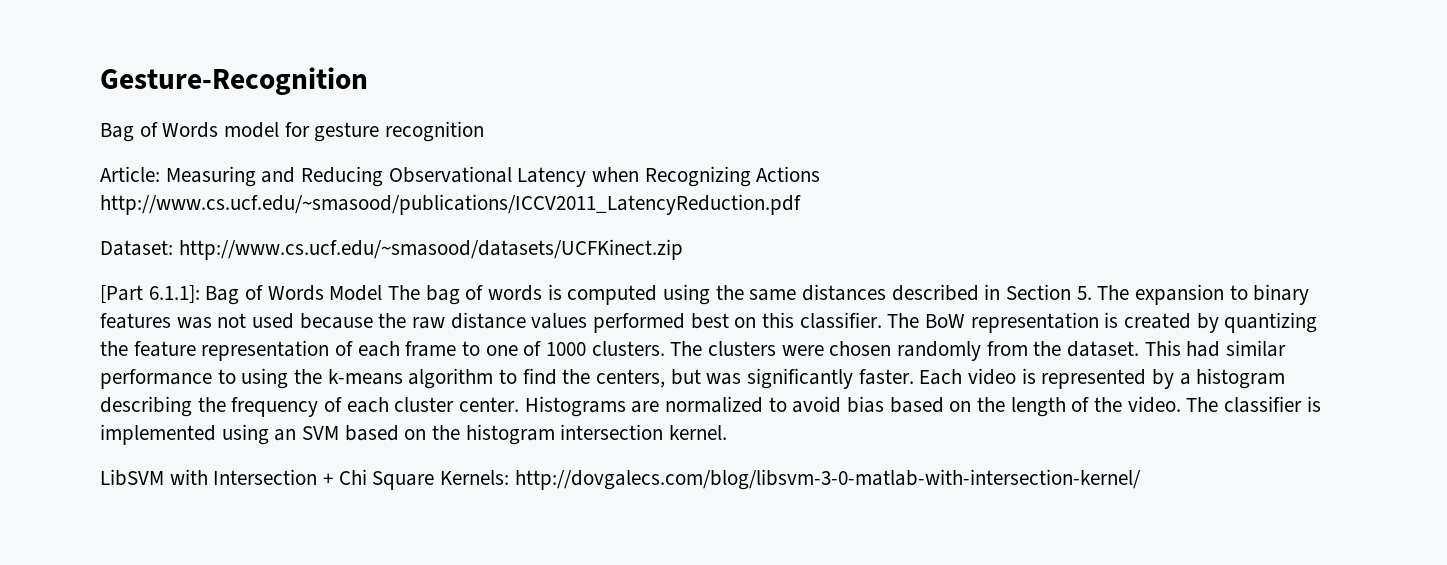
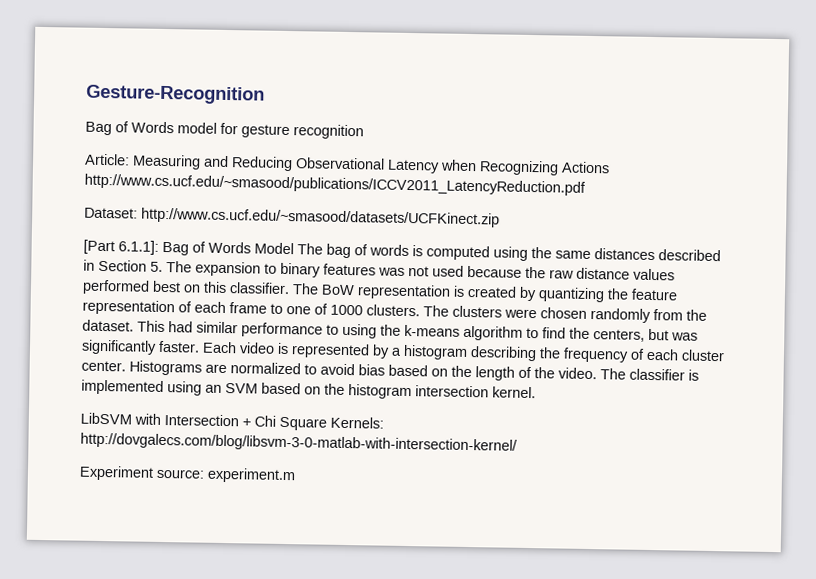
(1141, 479) none -> [79,465,296,484] // Experiment source: experiment.m

